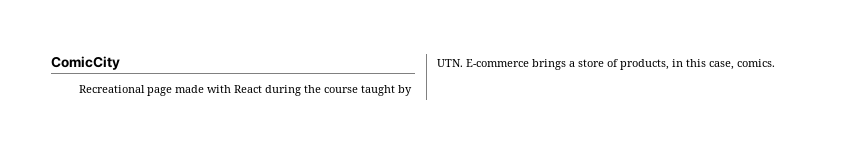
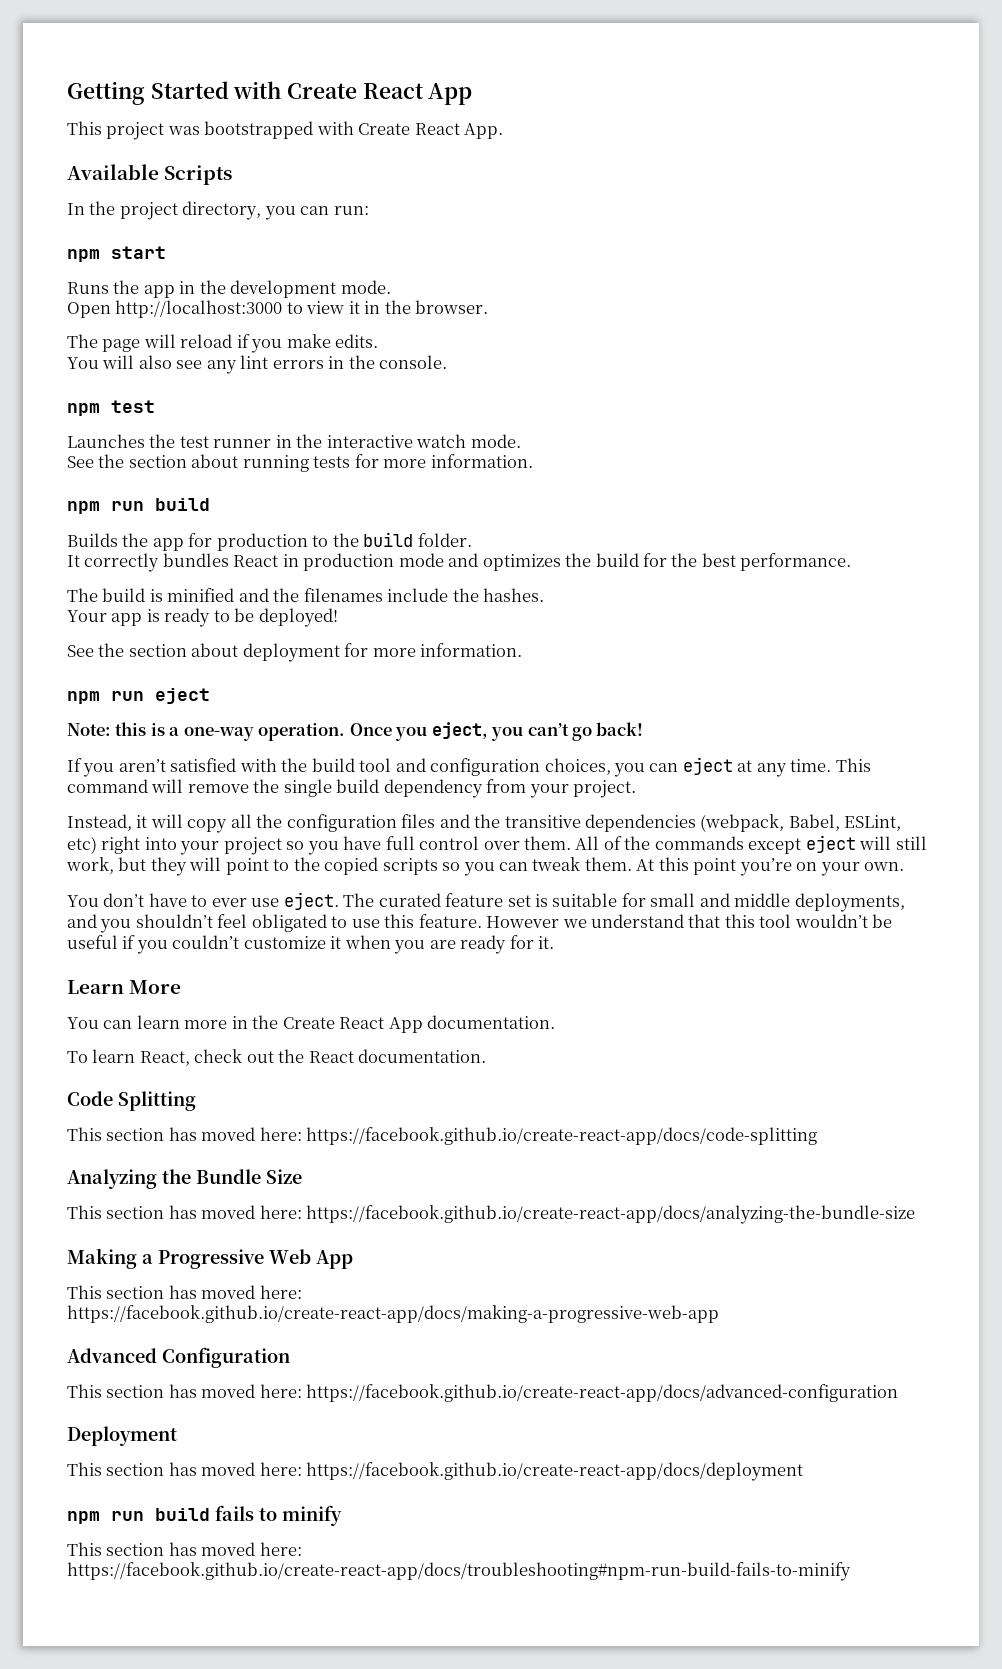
[51,56,120,70] [78,85,412,96] [437,59,775,70] ComicCity // Recreational page made with React during the course taught by UTN. E-commerce brings a store of products, in this case, comics. -> [67,81,473,105] [67,121,504,140] [67,164,233,185] [67,201,369,220] [67,246,166,262] [67,280,391,298] [67,300,489,318] [67,334,379,353] [67,355,448,374] [67,400,155,416] [67,434,521,448] [67,454,533,472] [67,498,210,514] [67,532,472,551] [67,553,852,572] [67,588,545,602] [67,608,338,627] [67,643,523,662] [67,688,210,704] [67,722,644,741] [67,757,871,777] [67,779,637,798] [67,814,902,833] [67,835,927,855] [66,857,905,876] [67,892,905,912] [67,914,893,933] [67,935,555,954] [67,980,182,994] [67,1015,556,1033] [67,1049,487,1066] [67,1091,196,1111] [67,1127,818,1145] [67,1169,302,1189] [67,1205,916,1224] [67,1248,353,1269] [67,1285,302,1299] [67,1305,719,1323] [67,1347,290,1368] [67,1384,899,1402] [67,1426,177,1446] [67,1462,804,1481] [67,1505,342,1526] [67,1542,302,1556] [67,1562,851,1581] Getting Started with Create React App // This project was bootstrapped with Create React App. // Available Scripts // In the project directory, you can run: // npm start // Runs the app in the development mode. // Open http://localhost:3000 to view it in the browser. // The page will reload if you make edits. // You will also see any lint errors in the console. // npm test // Launches the test runner in the interactive watch mode. // See the section about running tests for more information. // npm run build // Builds the app for production to the build folder. // It correctly bundles React in production mode and optimizes the build for the best performance. // The build is minified and the filenames include the hashes. // Your app is ready to be deployed! // See the section about deployment for more information. // npm run eject // Note: this is a one-way operation. Once you eject, you can’t go back! // If you aren’t satisfied with the build tool and configuration choices, you can eject at any time. This command will remove the single build dependency from your project. // Instead, it will copy all the configuration files and the transitive dependencies (webpack, Babel, ESLint, etc) right into your project so you have full control over them. All of the commands except eject will still work, but they will point to the copied scripts so you can tweak them. At this point you’re on your own. // You don’t have to ever use eject. The curated feature set is suitable for small and middle deployments, and you shouldn’t feel obligated to use this feature. However we understand that this tool wouldn’t be useful if you couldn’t customize it when you are ready for it. // Learn More // You can learn more in the Create React App documentation. // To learn React, check out the React documentation. // Code Splitting // This section has moved here: https://facebook.github.io/create-react-app/docs/code-splitting // Analyzing the Bundle Size // This section has moved here: https://facebook.github.io/create-react-app/docs/analyzing-the-bundle-size // Making a Progressive Web App // This section has moved here: https://facebook.github.io/create-react-app/docs/making-a-progressive-web-app // Advanced Configuration // This section has moved here: https://facebook.github.io/create-react-app/docs/advanced-configuration // Deployment // This section has moved here: https://facebook.github.io/create-react-app/docs/deployment // npm run build fails to minify // This section has moved here: https://facebook.github.io/create-react-app/docs/troubleshooting#npm-run-build-fails-to-minify

